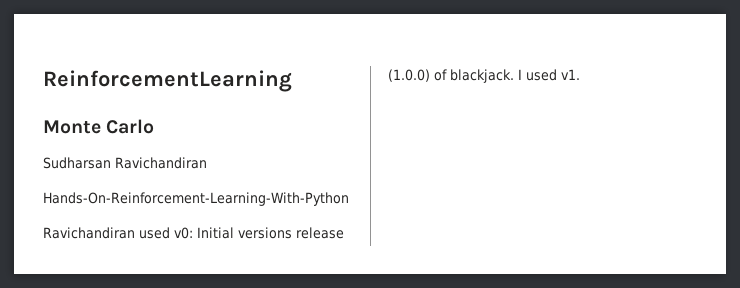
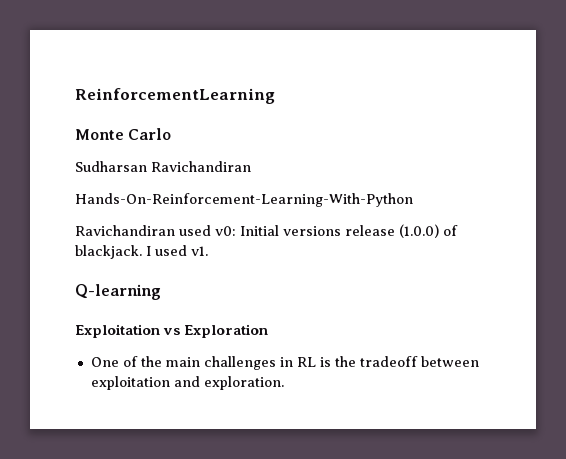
(580, 74) none -> [75,284,161,300] [75,324,269,338] [90,356,479,370] [90,376,284,390] // Q-learning // Exploitation vs Exploration // One of the main challenges in RL is the tradeoff between exploitation and exploration.

